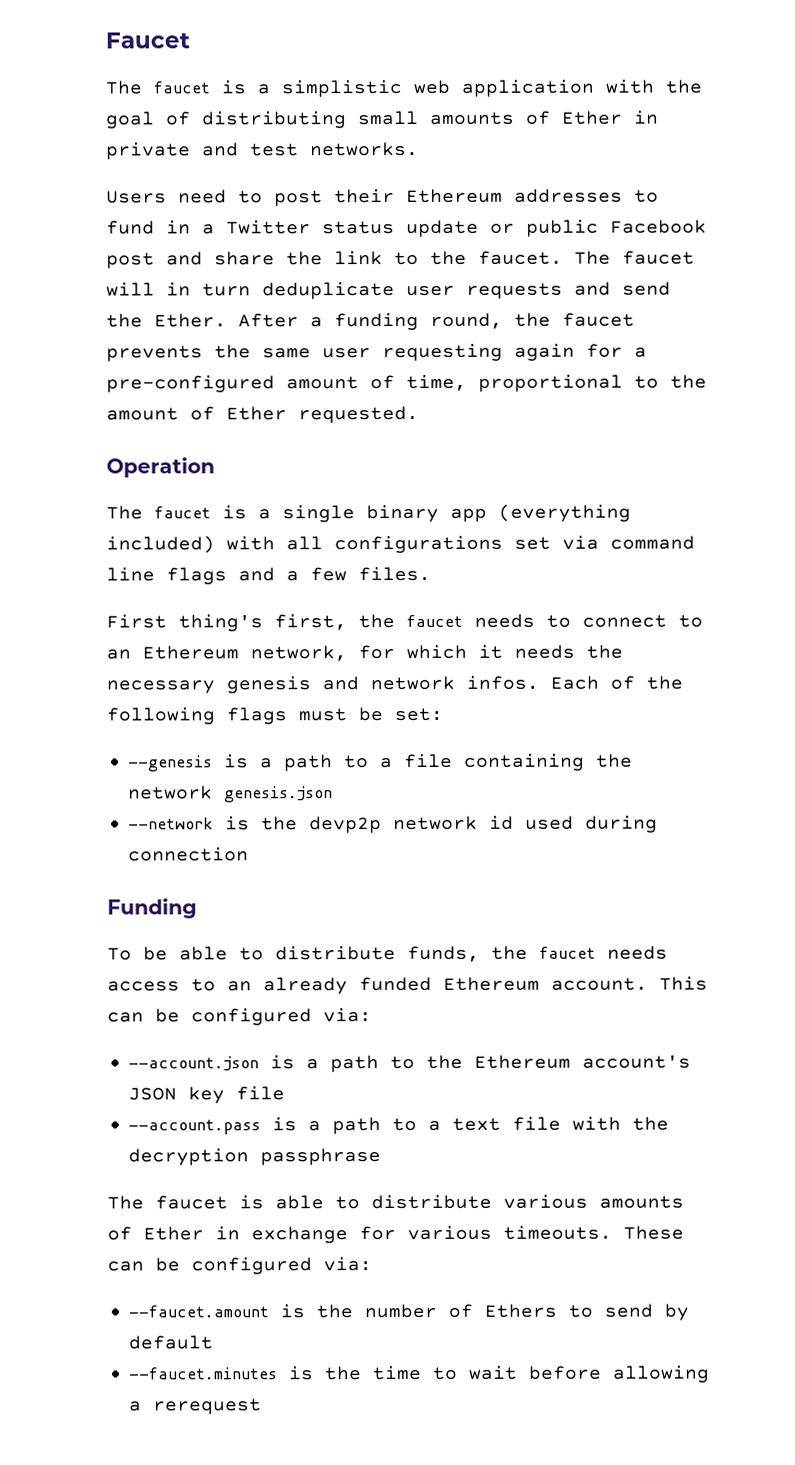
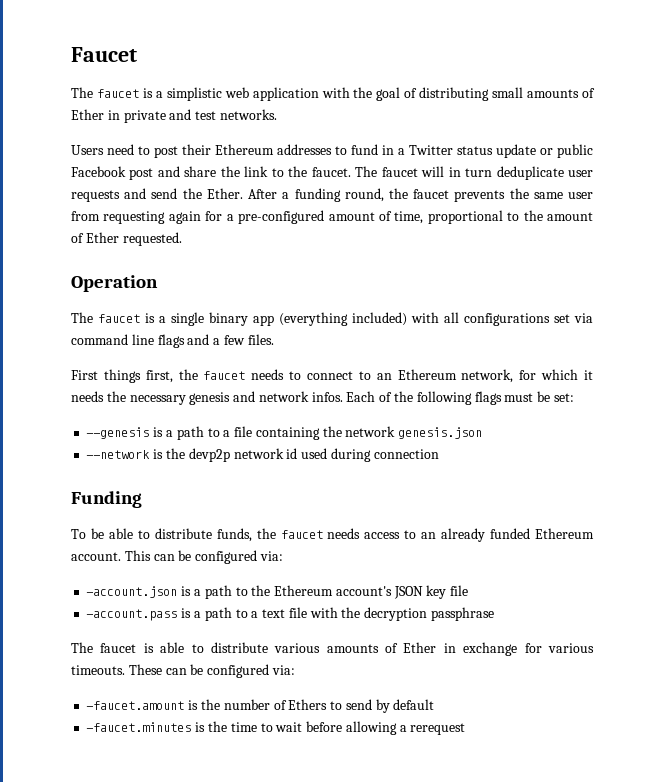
(371, 353) none -> [71,211,100,221] from
[178,614,263,632] thing's -> [103,369,141,383] things
[128,1056,260,1072] --account.json -> [86,586,178,598] -account.json
[128,1119,262,1135] --account.pass -> [86,609,178,621] -account.pass
[128,1305,270,1318] --faucet.amount -> [86,701,185,710] -faucet.amount
[128,1367,279,1380] --faucet.minutes -> [86,722,192,732] -faucet.minutes

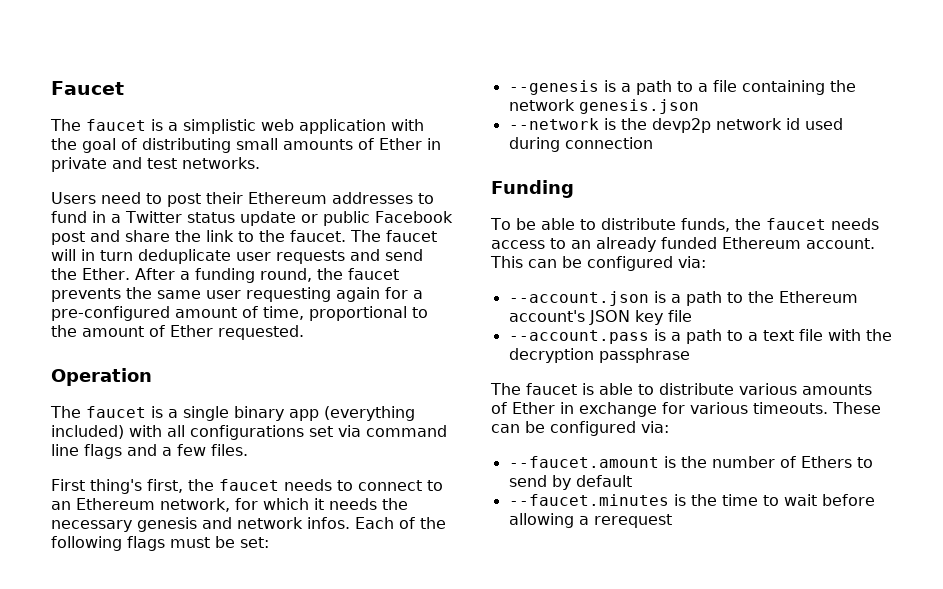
[71,211,100,221] from -> (241, 294) none
[103,369,141,383] things -> [89,479,142,494] thing's
[86,586,178,598] -account.json -> [508,291,649,306] --account.json
[86,609,178,621] -account.pass -> [508,330,649,344] --account.pass
[86,701,185,710] -faucet.amount -> [508,456,659,468] --faucet.amount
[86,722,192,732] -faucet.minutes -> [508,494,669,506] --faucet.minutes

